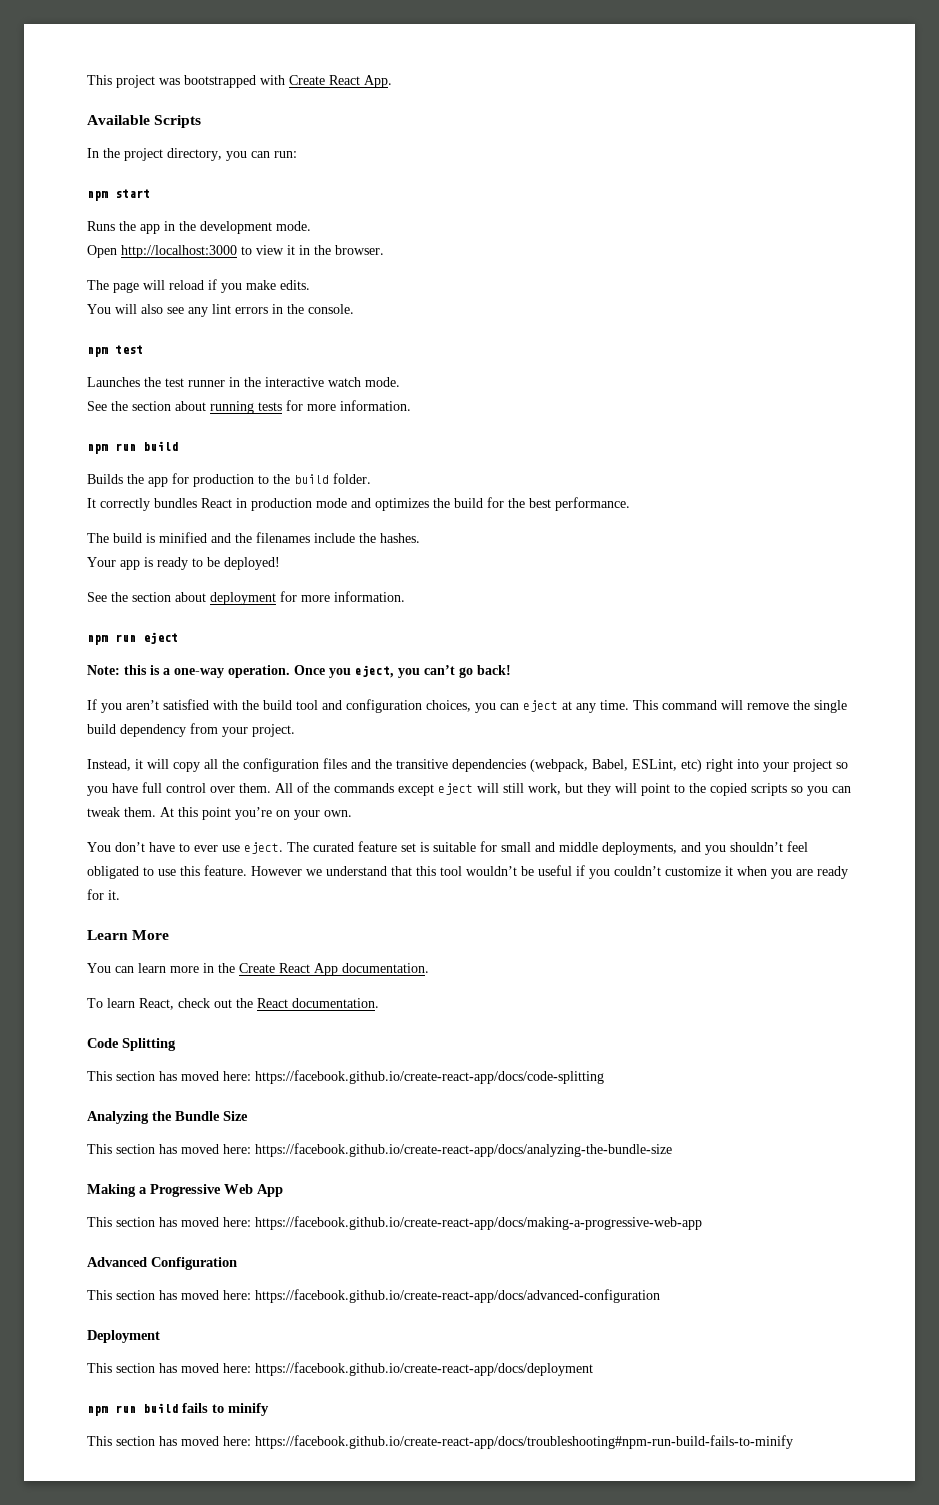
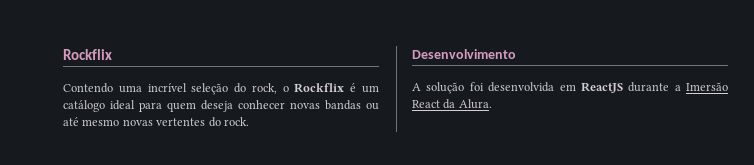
[87,75,392,88] [87,115,202,128] [87,148,297,161] [87,189,150,201] [87,221,311,234] [87,245,384,258] [87,279,310,293] [87,304,354,317] [87,345,143,357] [87,377,400,387] [87,400,411,414] [87,441,178,454] [87,473,371,487] [87,497,630,511] [87,532,420,543] [87,557,280,570] [87,591,405,605] [87,632,178,645] [87,665,511,678] [87,699,847,713] [87,723,295,737] [87,758,848,772] [87,782,851,796] [87,807,352,820] [87,841,808,855] [87,865,848,879] [87,889,120,900] [87,930,170,940] [87,963,429,976] [87,998,379,1010] [87,1038,176,1051] [87,1070,604,1084] [87,1111,248,1124] [87,1143,672,1157] [87,1184,283,1197] [87,1216,702,1230] [87,1257,237,1270] [87,1289,660,1303] [87,1330,160,1343] [87,1362,593,1376] [87,1403,269,1416] [87,1435,793,1449] This project was bootstrapped with Create React App. // Available Scripts // In the project directory, you can run: // npm start // Runs the app in the development mode. // Open http://localhost:3000 to view it in the browser. // The page will reload if you make edits. // You will also see any lint errors in the console. // npm test // Launches the test runner in the interactive watch mode. // See the section about running tests for more information. // npm run build // Builds the app for production to the build folder. // It correctly bundles React in production mode and optimizes the build for the best performance. // The build is minified and the filenames include the hashes. // Your app is ready to be deployed! // See the section about deployment for more information. // npm run eject // Note: this is a one-way operation. Once you eject, you can’t go back! // If you aren’t satisfied with the build tool and configuration choices, you can eject at any time. This command will remove the single build dependency from your project. // Instead, it will copy all the configuration files and the transitive dependencies (webpack, Babel, ESLint, etc) right into your project so you have full control over them. All of the commands except eject will still work, but they will point to the copied scripts so you can tweak them. At this point you’re on your own. // You don’t have to ever use eject. The curated feature set is suitable for small and middle deployments, and you shouldn’t feel obligated to use this feature. However we understand that this tool wouldn’t be useful if you couldn’t customize it when you are ready for it. // Learn More // You can learn more in the Create React App documentation. // To learn React, check out the React documentation. // Code Splitting // This section has moved here: https://facebook.github.io/create-react-app/docs/code-splitting // Analyzing the Bundle Size // This section has moved here: https://facebook.github.io/create-react-app/docs/analyzing-the-bundle-size // Making a Progressive Web App // This section has moved here: https://facebook.github.io/create-react-app/docs/making-a-progressive-web-app // Advanced Configuration // This section has moved here: https://facebook.github.io/create-react-app/docs/advanced-configuration // Deployment // This section has moved here: https://facebook.github.io/create-react-app/docs/deployment // npm run build fails to minify // This section has moved here: https://facebook.github.io/create-react-app/docs/troubleshooting#npm-run-build-fails-to-minify -> [63,49,112,60] [63,83,379,95] [63,100,379,112] [63,117,249,127] [412,49,516,59] [412,82,728,94] [412,99,492,109] Rockflix // Contendo uma incrível seleção do rock, o Rockflix é um catálogo ideal para quem deseja conhecer novas bandas ou até mesmo novas vertentes do rock. // Desenvolvimento // A solução foi desenvolvida em ReactJS durante a Imersão React da Alura.

